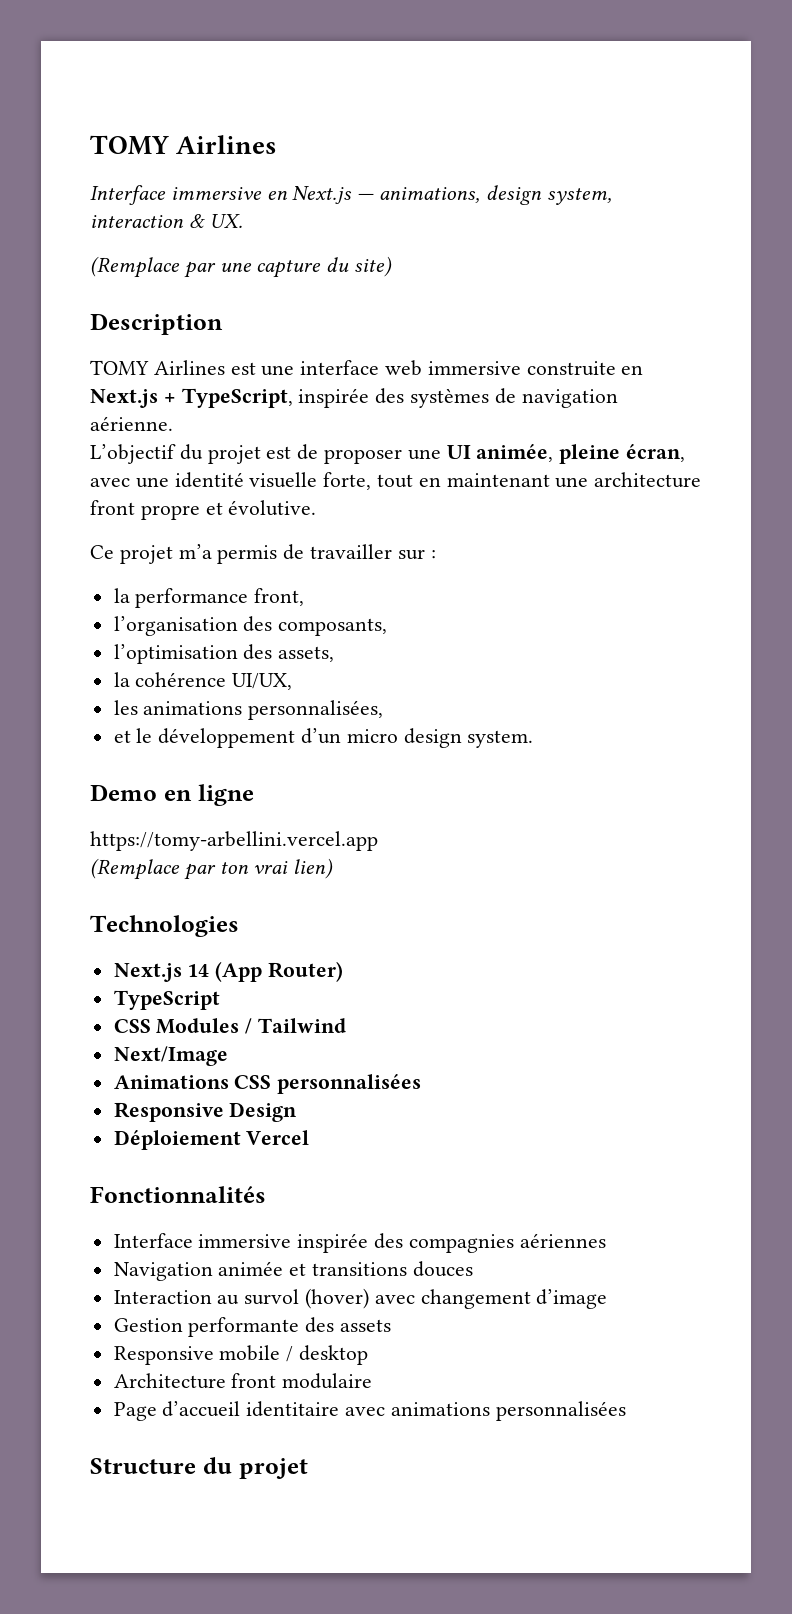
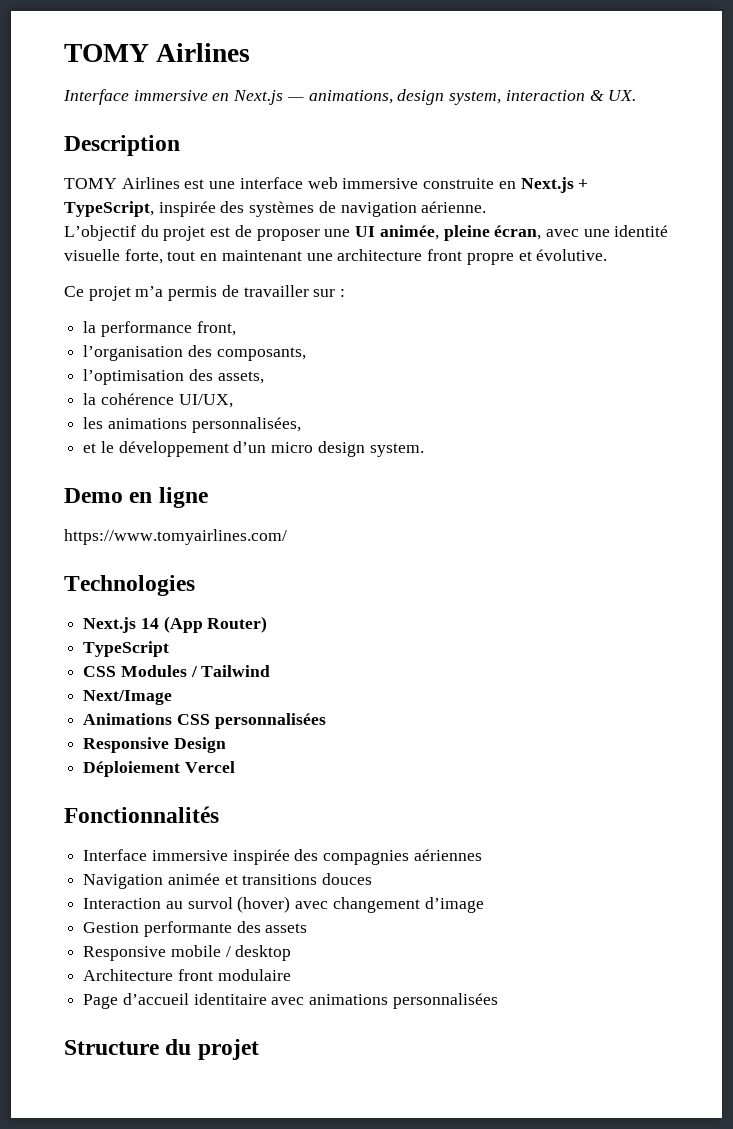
[90,256,393,278] // (Remplace par une capture du site) -> (637, 95) none
[90,831,378,851] [90,858,334,880] https://tomy-arbellini.vercel.app // (Remplace par ton vrai lien) -> [64,529,287,545] https://www.tomyairlines.com/

